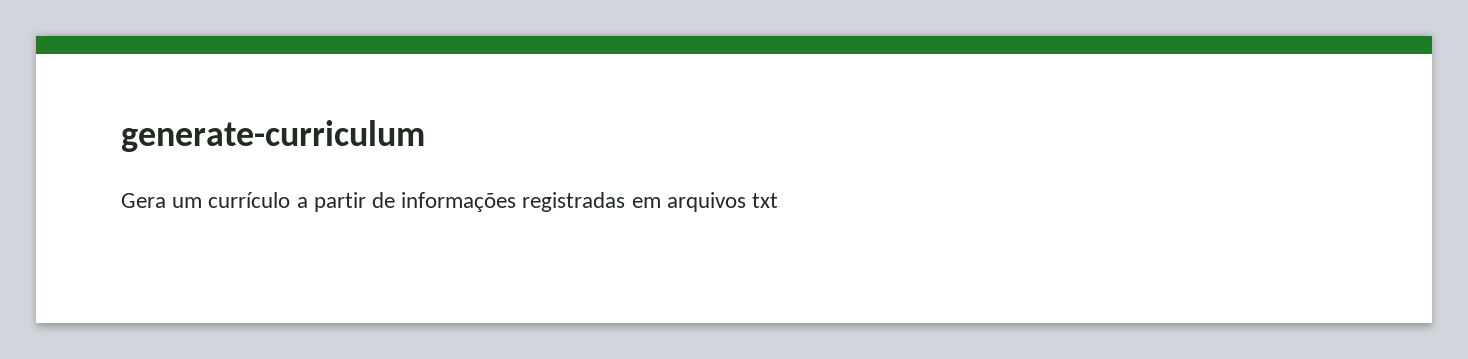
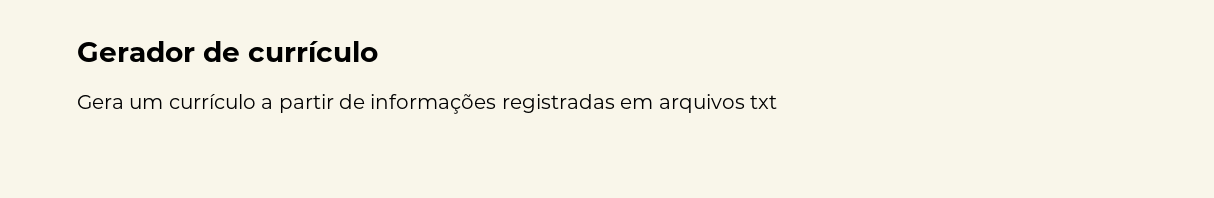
[121,120,425,152] generate-curriculum -> [77,41,378,62] Gerador de currículo

